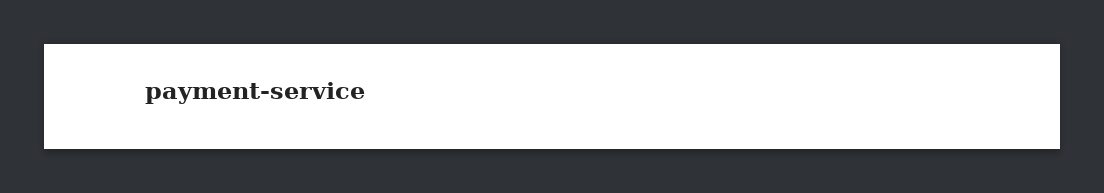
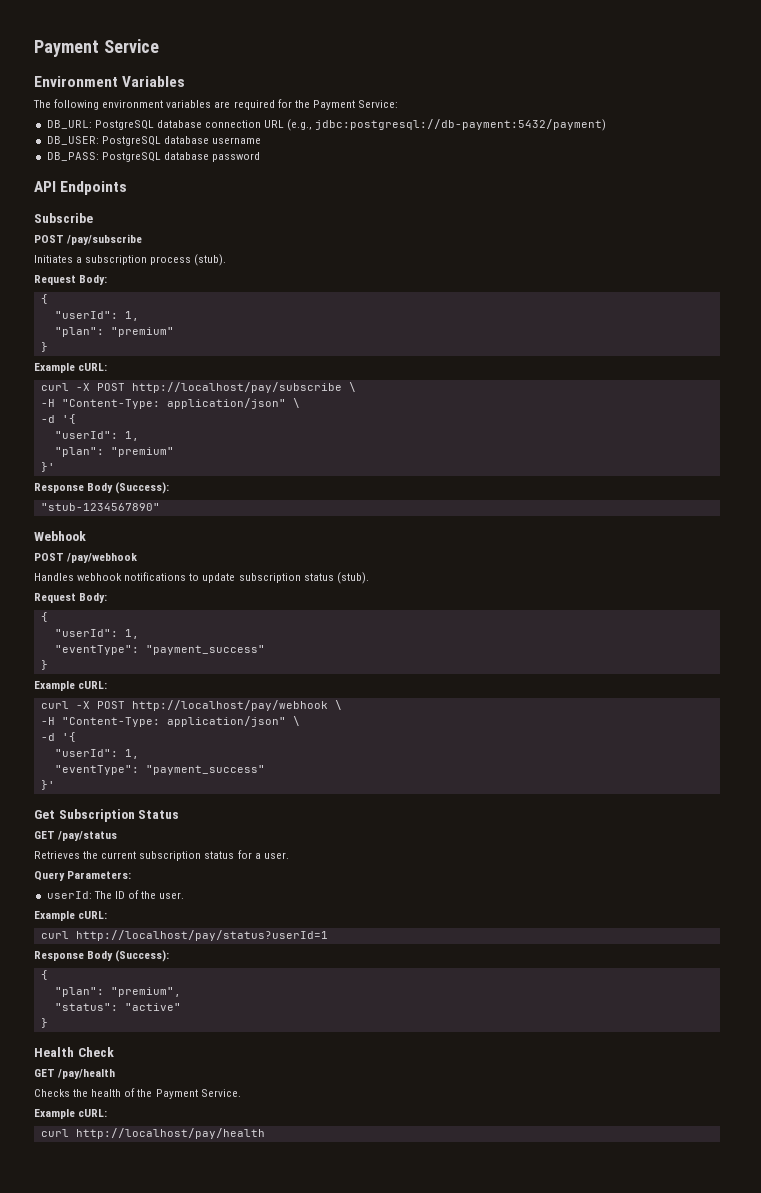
[145,82,365,104] payment-service -> [34,39,159,57] [34,76,186,87] [33,99,398,110] [46,119,607,131] [46,136,261,146] [46,152,260,162] [34,181,128,195] [34,213,93,223] [34,234,143,245] [34,254,227,266] [34,275,108,285] [40,294,48,304] [54,311,139,321] [54,327,174,337] [40,342,48,352] [34,363,108,373] [40,382,356,393] [40,398,300,409] [40,414,76,424] [54,431,139,441] [54,447,174,457] [40,462,55,472] [34,482,170,494] [40,503,160,511] [34,531,86,541] [34,553,138,563] [34,572,369,584] [34,593,108,603] [40,612,48,622] [54,629,139,639] [54,645,265,655] [40,660,48,670] [34,681,108,691] [40,700,342,711] [40,716,300,727] [40,732,76,742] [54,749,139,759] [54,765,265,775] [40,780,55,790] [34,809,180,822] [34,831,118,841] [34,850,289,861] [34,871,132,881] [46,890,185,899] [34,911,108,921] [40,930,328,941] [34,950,170,962] [40,970,48,980] [54,987,181,997] [54,1003,181,1011] [40,1018,48,1028] [34,1047,114,1057] [34,1069,116,1079] [34,1088,241,1099] [34,1109,108,1119] [40,1128,265,1139] Payment Service // Environment Variables // The following environment variables are required for the Payment Service: // DB_URL: PostgreSQL database connection URL (e.g., jdbc:postgresql://db-payment:5432/payment) // DB_USER: PostgreSQL database username // DB_PASS: PostgreSQL database password // API Endpoints // Subscribe // POST /pay/subscribe // Initiates a subscription process (stub). // Request Body: // { // "userId": 1, // "plan": "premium" // } // Example cURL: // curl -X POST http://localhost/pay/subscribe \ // -H "Content-Type: application/json" \ // -d '{ // "userId": 1, // "plan": "premium" // }' // Response Body (Success): // "stub-1234567890" // Webhook // POST /pay/webhook // Handles webhook notifications to update subscription status (stub). // Request Body: // { // "userId": 1, // "eventType": "payment_success" // } // Example cURL: // curl -X POST http://localhost/pay/webhook \ // -H "Content-Type: application/json" \ // -d '{ // "userId": 1, // "eventType": "payment_success" // }' // Get Subscription Status // GET /pay/status // Retrieves the current subscription status for a user. // Query Parameters: // userId: The ID of the user. // Example cURL: // curl http://localhost/pay/status?userId=1 // Response Body (Success): // { // "plan": "premium", // "status": "active" // } // Health Check // GET /pay/health // Checks the health of the Payment Service. // Example cURL: // curl http://localhost/pay/health

